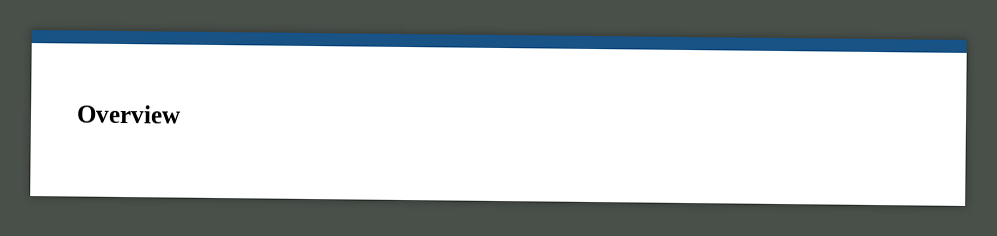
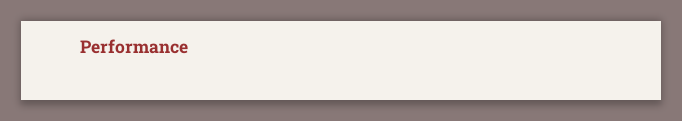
[76,104,181,124] Overview -> [80,39,188,54] Performance

